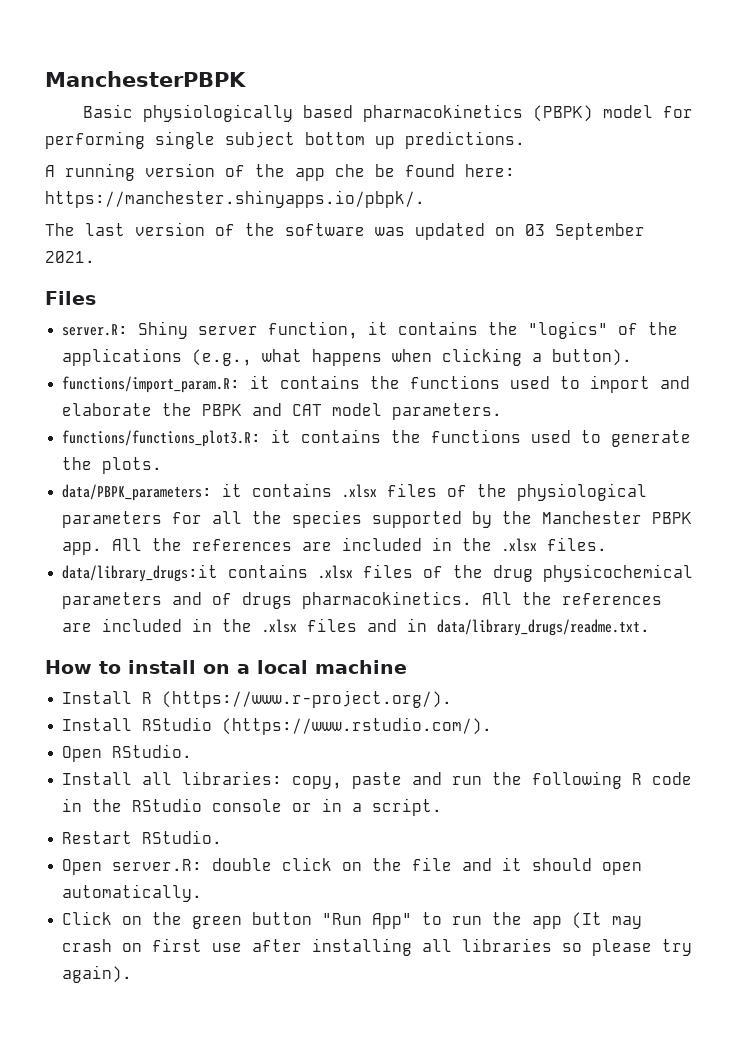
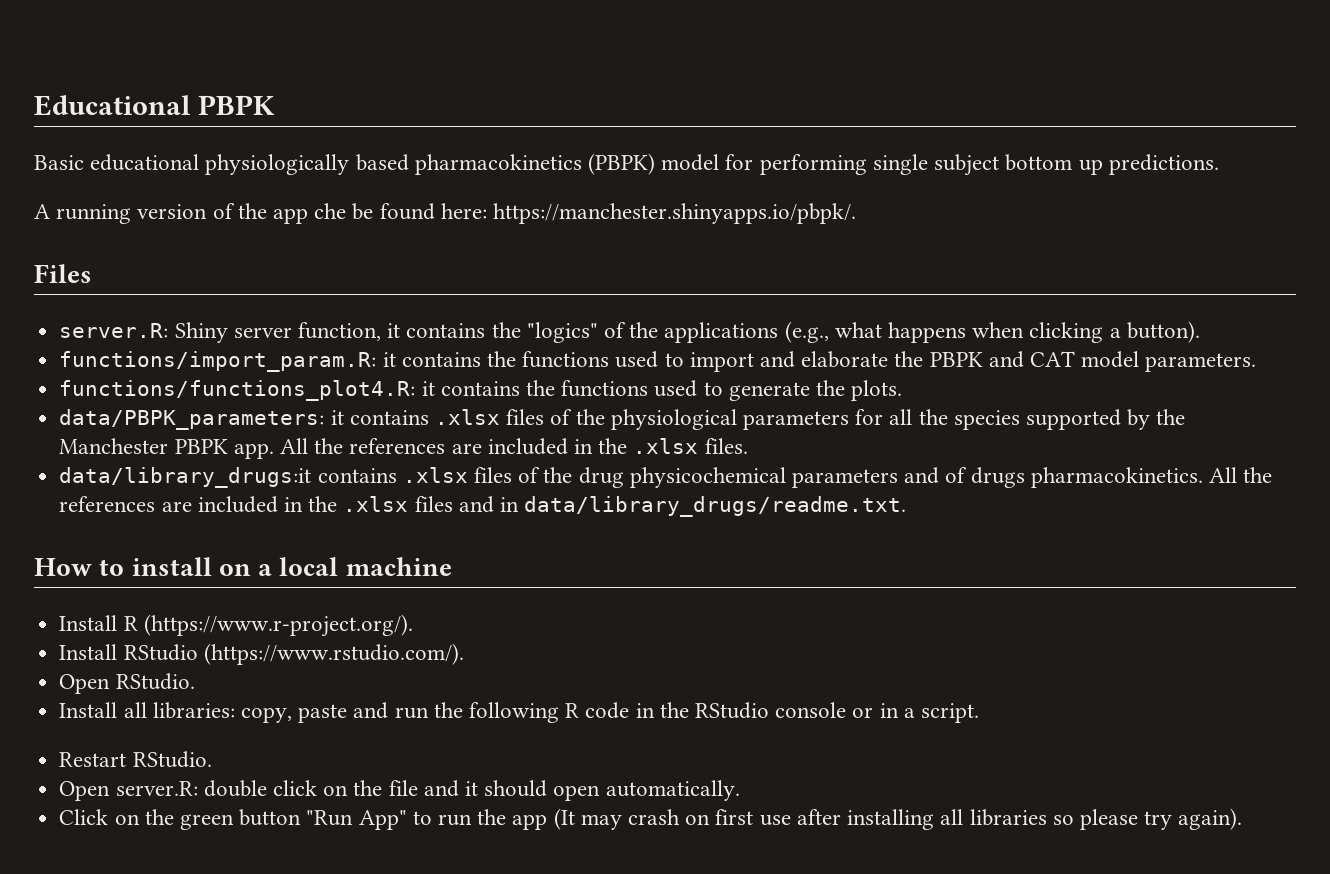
[45,71,246,87] ManchesterPBPK -> [34,95,275,116] Educational PBPK
(133, 111) none -> [90,154,200,171] educational
[45,222,645,240] [45,251,95,263] // The last version of the software was updated on 03 September 2021. -> (857, 213) none
[62,430,262,447] functions/functions_plot3.R: -> [59,380,416,401] functions/functions_plot4.R:

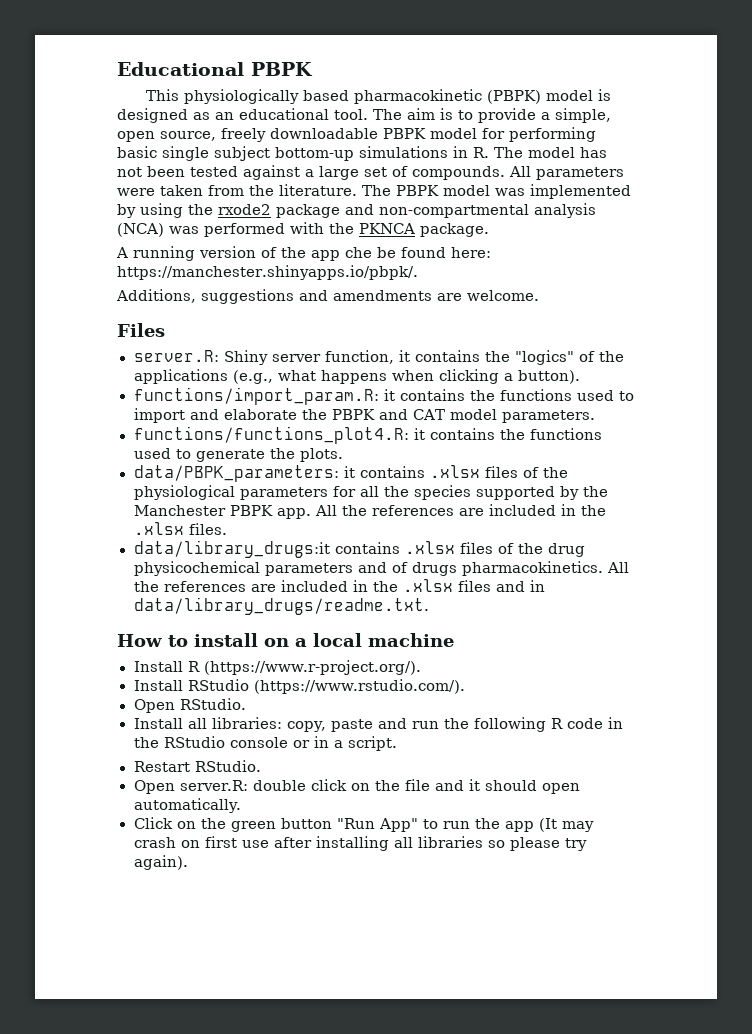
[34,154,200,171] Basic educational -> [145,89,179,101] This
[414,154,582,175] pharmacokinetics -> [353,89,482,104] pharmacokinetic
(720, 162) none -> [597,89,611,101] [117,108,611,123] [117,128,477,142] is designed as an educational tool. The aim is to provide a simple, open source, freely downloadable PBPK model
(867, 164) none -> [117,146,157,158] basic
[1005,154,1219,175] bottom up predictions. -> [275,146,607,161] [117,165,624,180] [117,184,631,199] [117,203,596,218] [117,222,489,237] bottom-up simulations in R. The model has not been tested against a large set of compounds. All parameters were taken from the literature. The PBPK model was implemented by using the rxode2 package and non-compartmental analysis (NCA) was performed with the PKNCA package.
(857, 213) none -> [116,289,539,304] // Additions, suggestions and amendments are welcome.

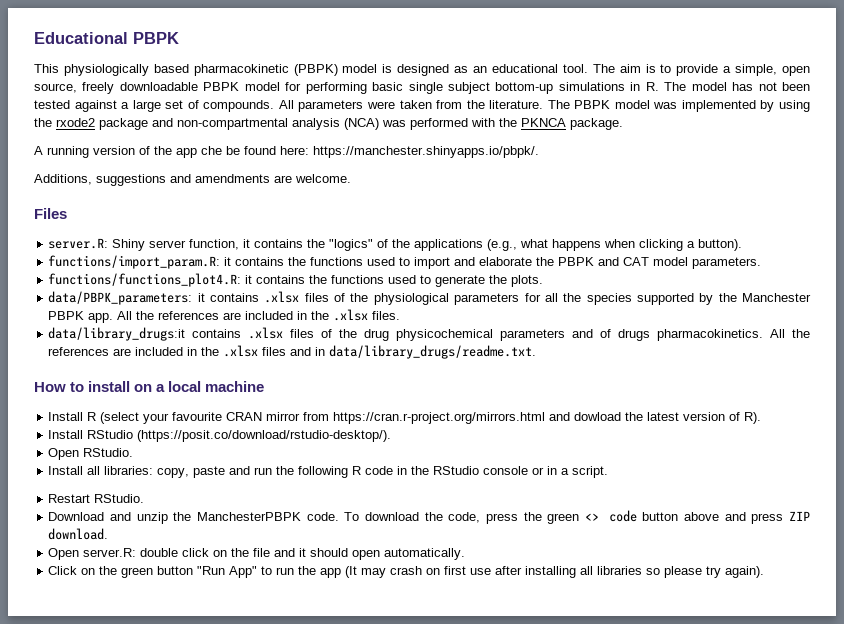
[203,660,422,675] (https://www.r-project.org/). -> [100,412,762,424] (select your favourite CRAN mirror from https://cran.r-project.org/mirrors.html and dowload the latest version of R).
[253,679,466,694] (https://www.rstudio.com/). -> [137,430,392,442] (https://posit.co/download/rstudio-desktop/).
(261, 766) none -> [48,510,811,524] [48,528,109,540] // Download and unzip the ManchesterPBPK code. To download the code, press the green <> code button above and press ZIP download.

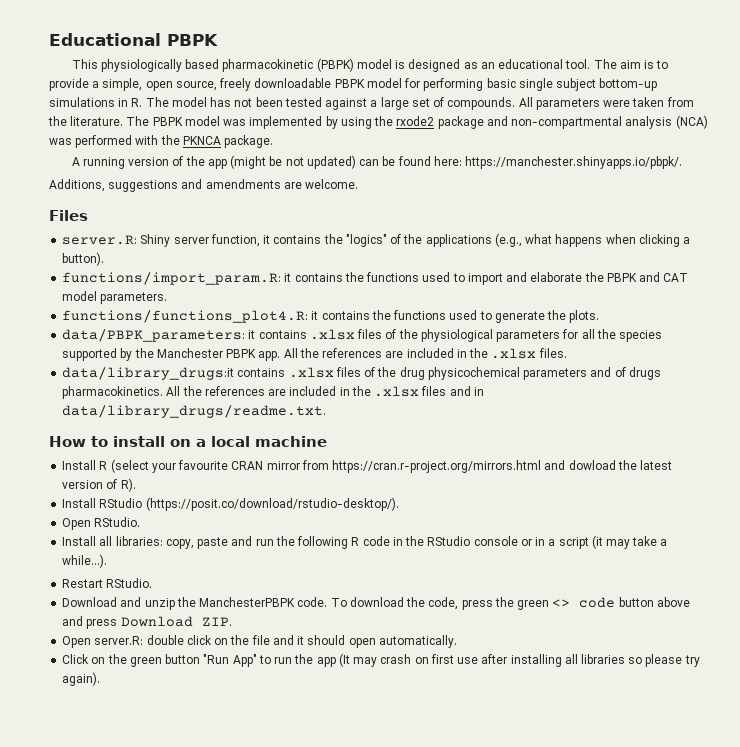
[201,146,222,155] che -> [230,155,380,169] (might be not updated) can
[572,466,609,478] script. -> [558,535,668,549] [62,554,108,568] script (it may take a while...).
[789,511,811,521] [48,528,109,540] ZIP download. -> [120,616,232,627] Download ZIP.

